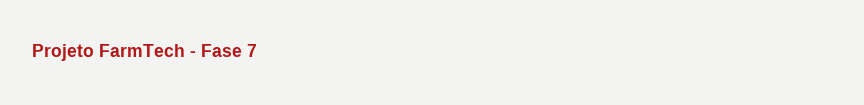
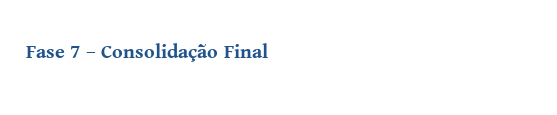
[32,44,257,61] Projeto FarmTech - Fase 7 -> [26,43,268,62] Fase 7 – Consolidação Final

